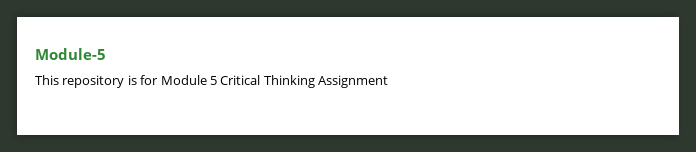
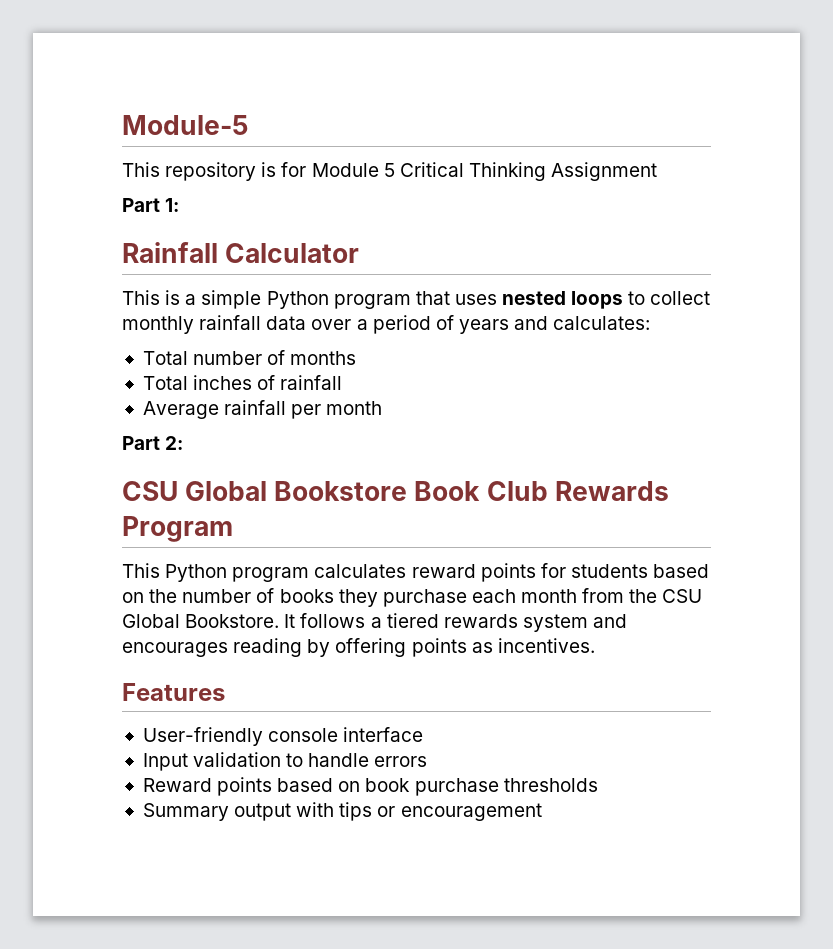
(388, 81) none -> [122,198,180,212] [122,242,360,263] [122,290,711,309] [122,315,651,334] [142,350,357,365] [142,375,343,390] [142,400,383,419] [122,436,184,450] [122,481,669,501] [122,516,233,542] [122,563,710,582] [122,588,703,607] [122,613,628,632] [122,638,595,657] [122,683,225,701] [142,727,424,746] [142,752,428,771] [142,777,598,796] [142,802,542,821] // Part 1: // Rainfall Calculator // This is a simple Python program that uses nested loops to collect monthly rainfall data over a period of years and calculates: // Total number of months // Total inches of rainfall // Average rainfall per month // Part 2: // CSU Global Bookstore Book Club Rewards Program // This Python program calculates reward points for students based on the number of books they purchase each month from the CSU Global Bookstore. It follows a tiered rewards system and encourages reading by offering points as incentives. // Features // User-friendly console interface // Input validation to handle errors // Reward points based on book purchase thresholds // Summary output with tips or encouragement

